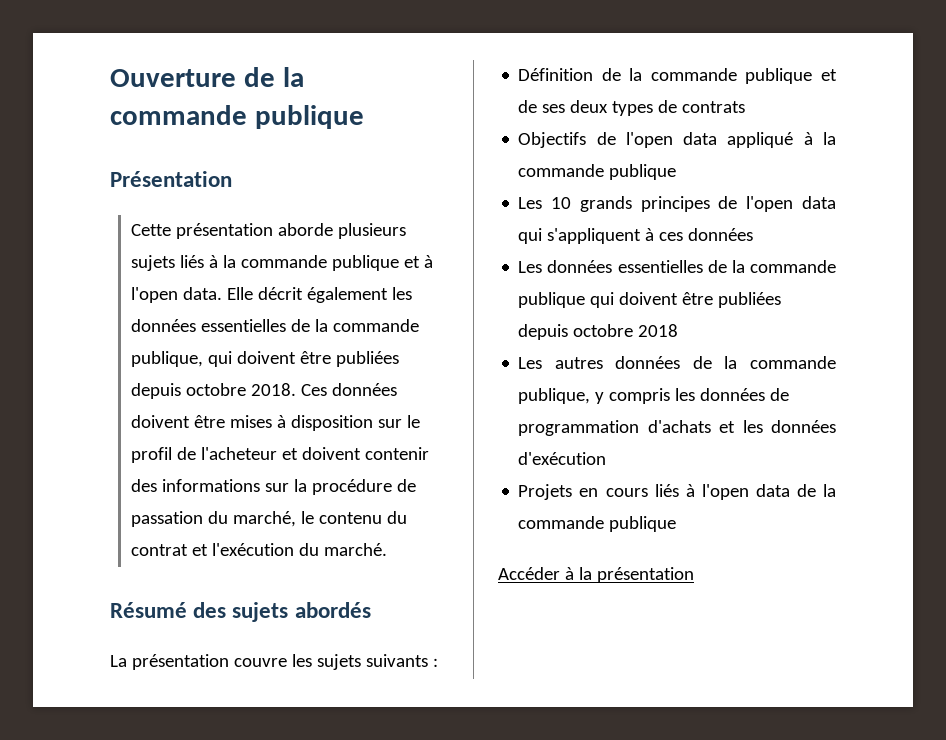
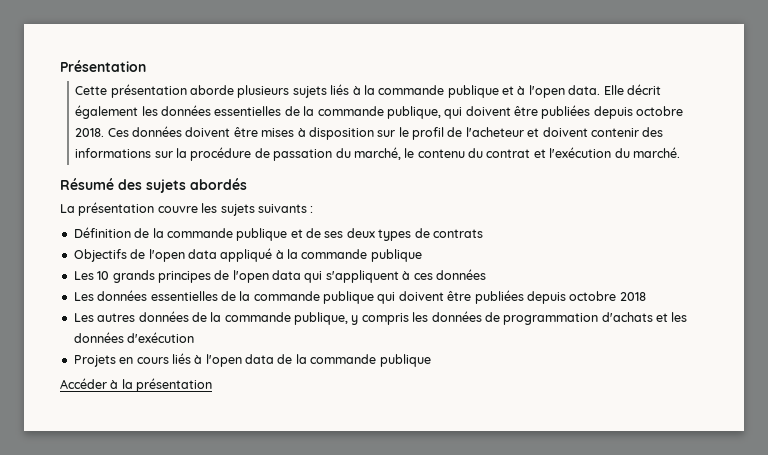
[110,67,304,87] [110,105,364,129] Ouverture de la commande publique // -> (60, 66) none

